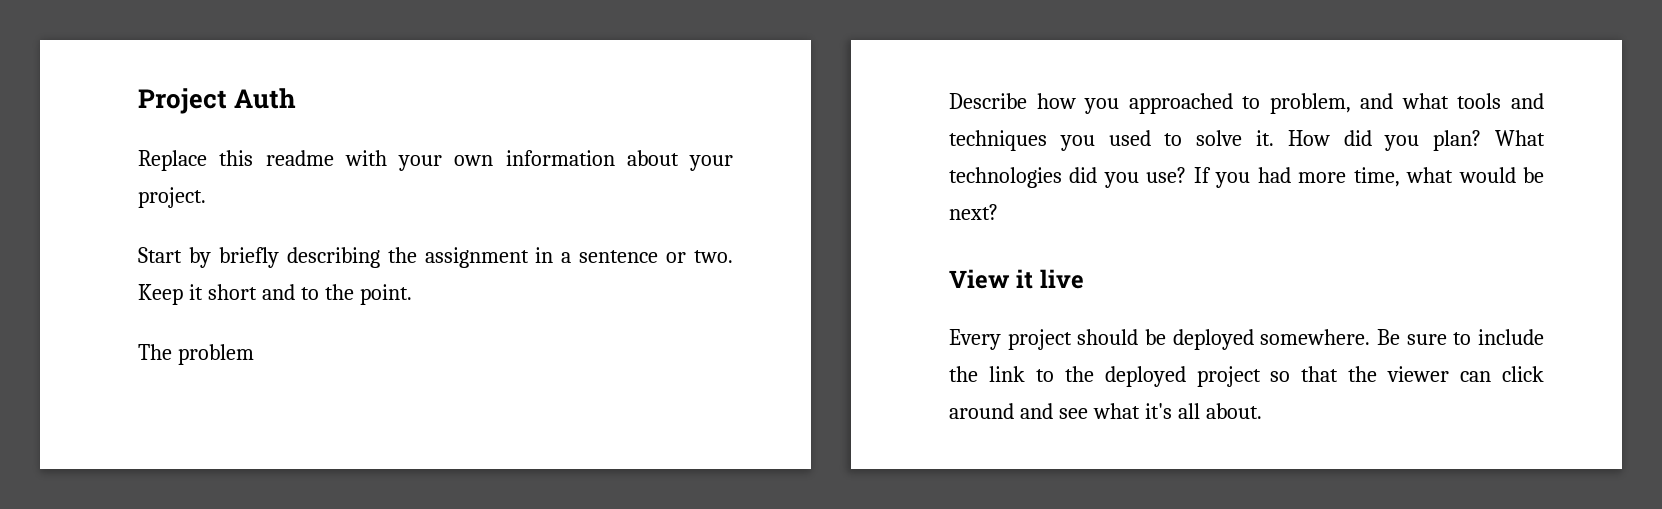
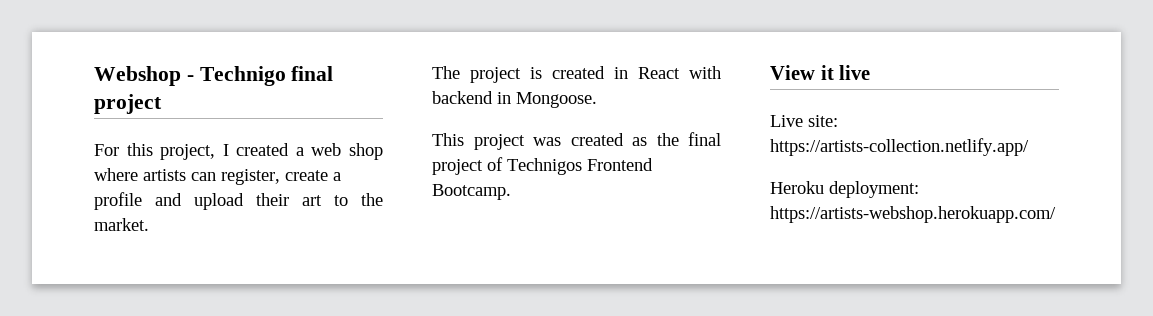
[138,88,297,114] [138,150,733,171] [138,187,206,208] [138,247,733,268] [138,284,412,305] Project Auth // Replace this readme with your own information about your project. // Start by briefly describing the assignment in a sentence or two. Keep it short and to the point. -> [94,66,334,86] [94,94,162,114] [94,143,384,160] [94,168,341,185] [94,192,383,210] [94,218,149,231] Webshop - Technigo final project // For this project, I created a web shop where artists can register, create a profile and upload their art to the market.
[177,344,254,365] [949,93,1544,114] [949,130,1545,151] [949,167,1544,188] [949,204,998,220] [949,269,1084,289] [949,329,1544,350] [949,366,1544,387] [949,403,1262,419] problem // Describe how you approached to problem, and what tools and techniques you used to solve it. How did you plan? What technologies did you use? If you had more time, what would be next? // View it live // Every project should be deployed somewhere. Be sure to include the link to the deployed project so that the viewer can click around and see what it's all about. -> [470,66,721,83] [432,91,597,108] [432,132,721,150] [432,157,653,175] [432,184,511,200] [770,65,871,80] [770,115,838,127] [770,138,1029,156] [770,181,919,198] [770,206,1056,223] project is created in React with backend in Mongoose. // This project was created as the final project of Technigos Frontend Bootcamp. // View it live // Live site: https://artists-collection.netlify.app/ // Heroku deployment: https://artists-webshop.herokuapp.com/

